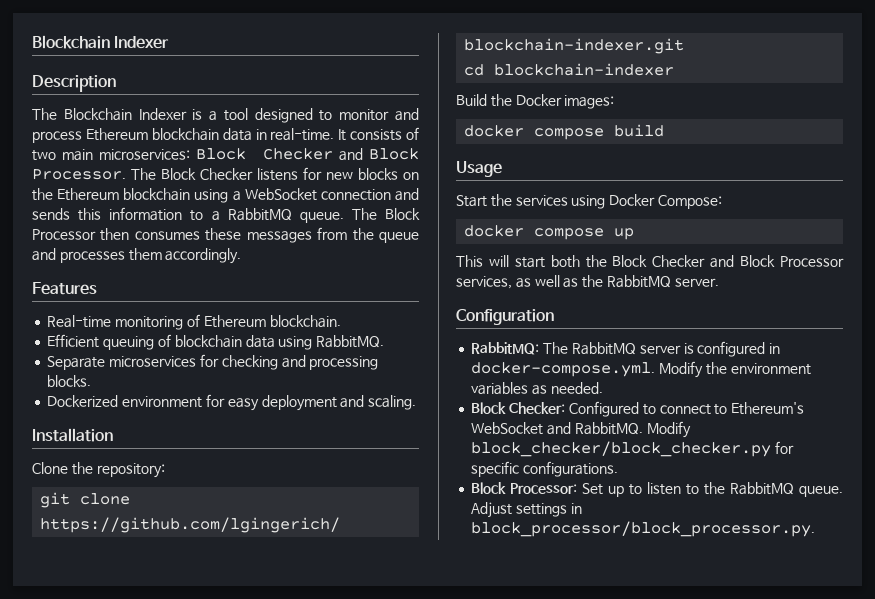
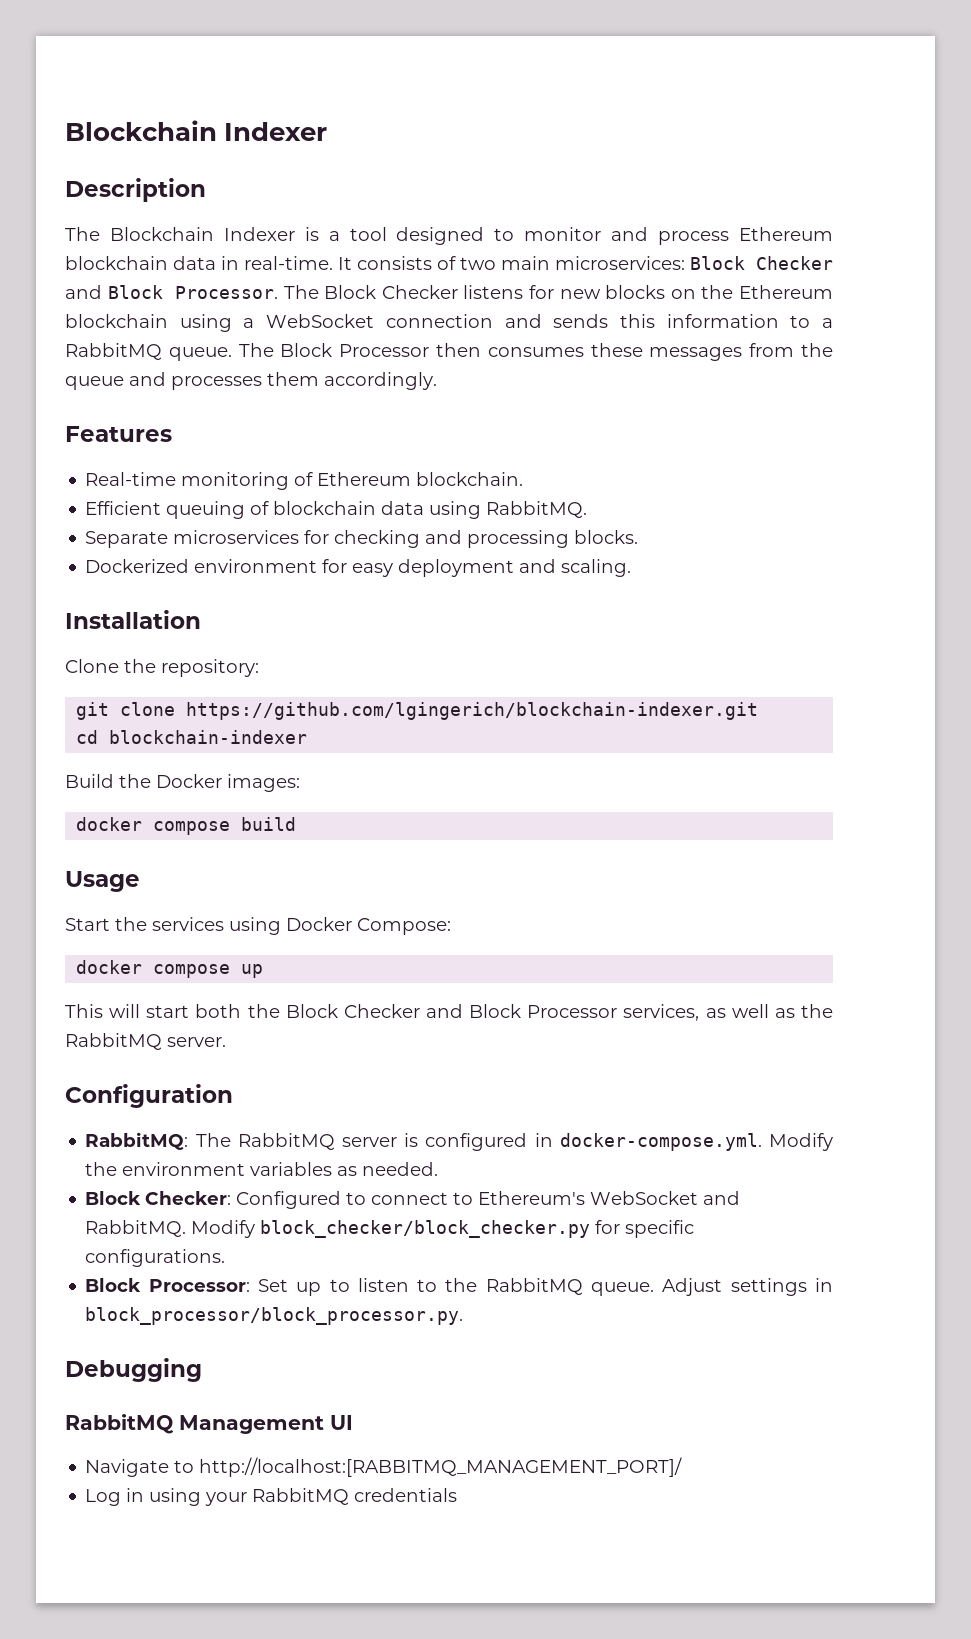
(816, 529) none -> [65,1358,202,1382] [65,1414,353,1434] [85,1457,683,1477] [85,1488,458,1506] // Debugging // RabbitMQ Management UI // Navigate to http://localhost:[RABBITMQ_MANAGEMENT_PORT]/ // Log in using your RabbitMQ credentials

